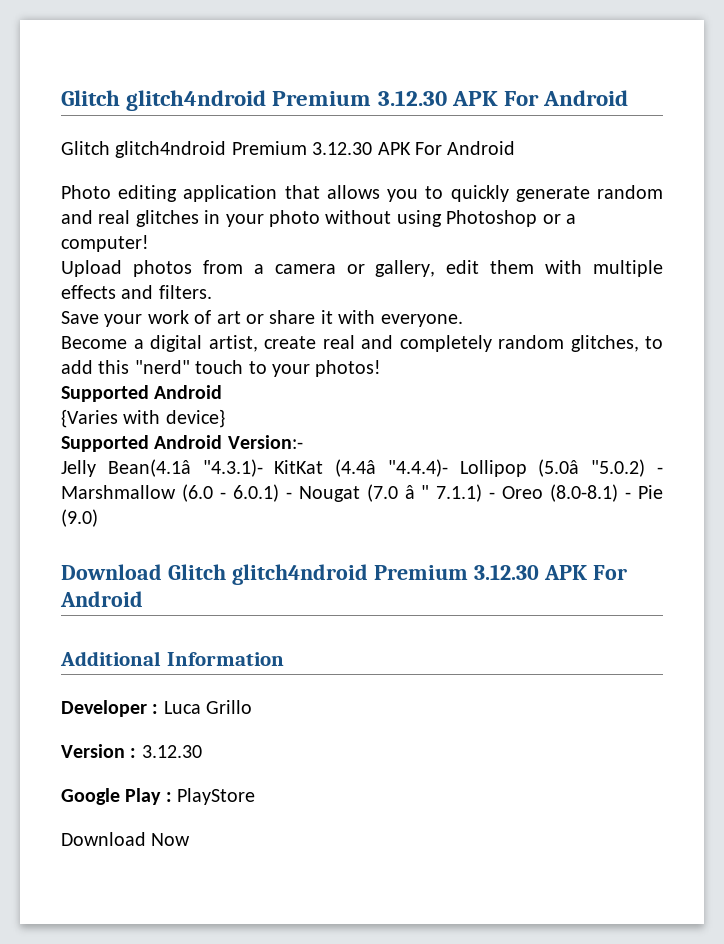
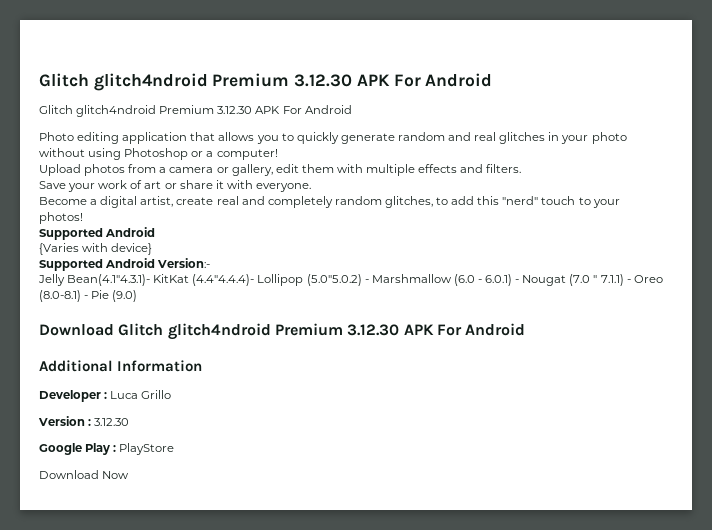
[107,459,646,477] Bean(4.1â "4.3.1)- KitKat (4.4â "4.4.4)- Lollipop (5.0â "5.0.2) -> [67,274,362,286] Bean(4.1"4.3.1)- KitKat (4.4"4.4.4)- Lollipop (5.0"5.0.2)
[404,485,415,499] â -> (591, 280) none

